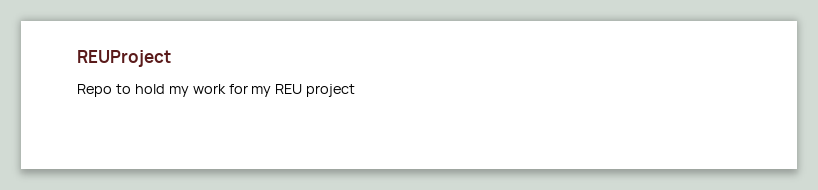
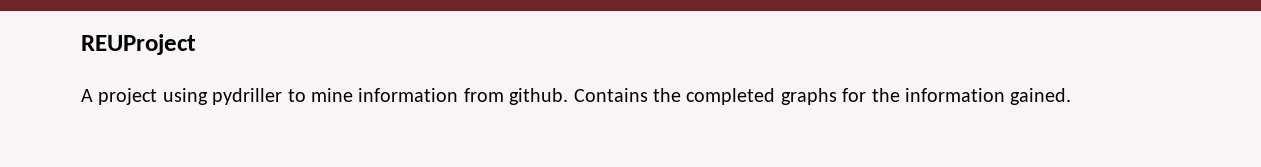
[77,84,356,97] Repo to hold my work for my REU project -> [81,88,1072,105] A project using pydriller to mine information from github. Contains the completed graphs for the information gained.

